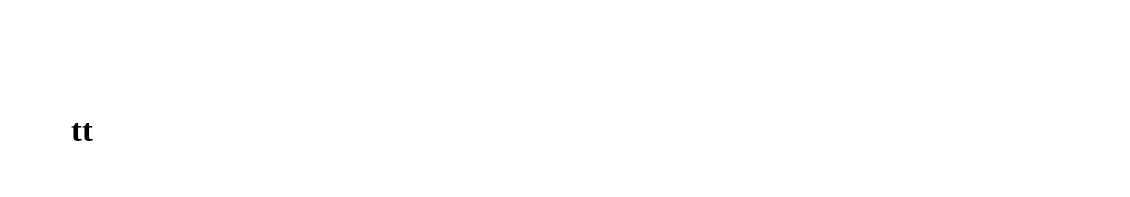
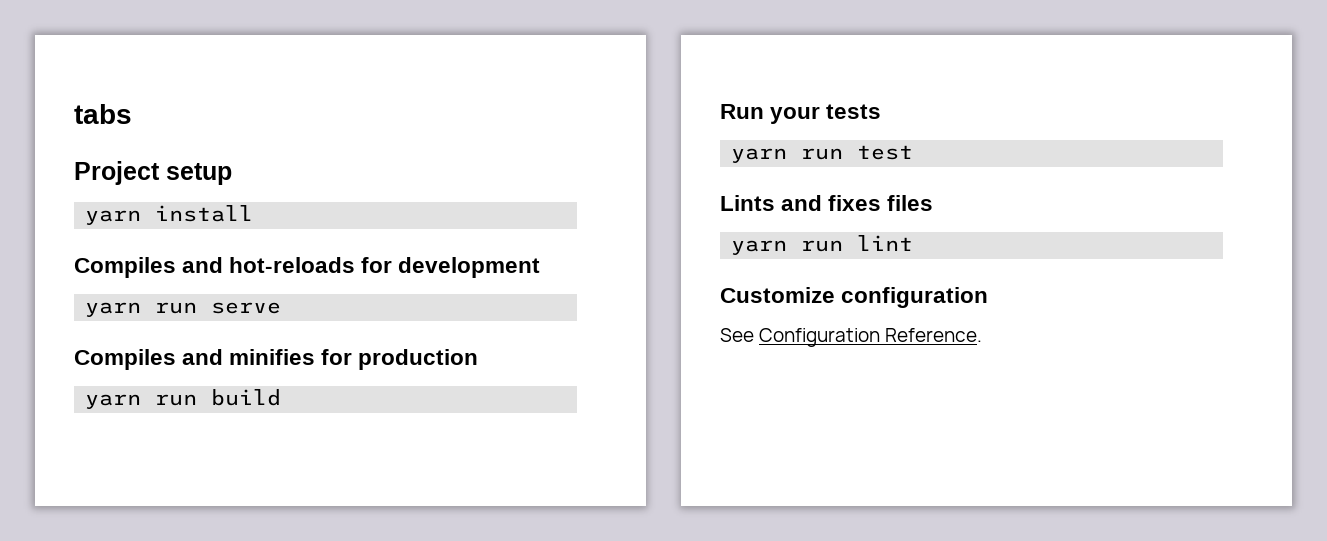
[71,123,93,141] tt -> [74,104,132,124] [74,161,232,185] [85,205,254,225] [74,257,541,278] [85,302,282,317] [74,349,479,370] [85,389,282,409] [720,104,882,124] [731,145,914,163] [720,195,934,211] [731,235,914,255] [720,287,989,308] [720,328,983,347] tabs // Project setup // yarn install // Compiles and hot-reloads for development // yarn run serve // Compiles and minifies for production // yarn run build // Run your tests // yarn run test // Lints and fixes files // yarn run lint // Customize configuration // See Configuration Reference.

